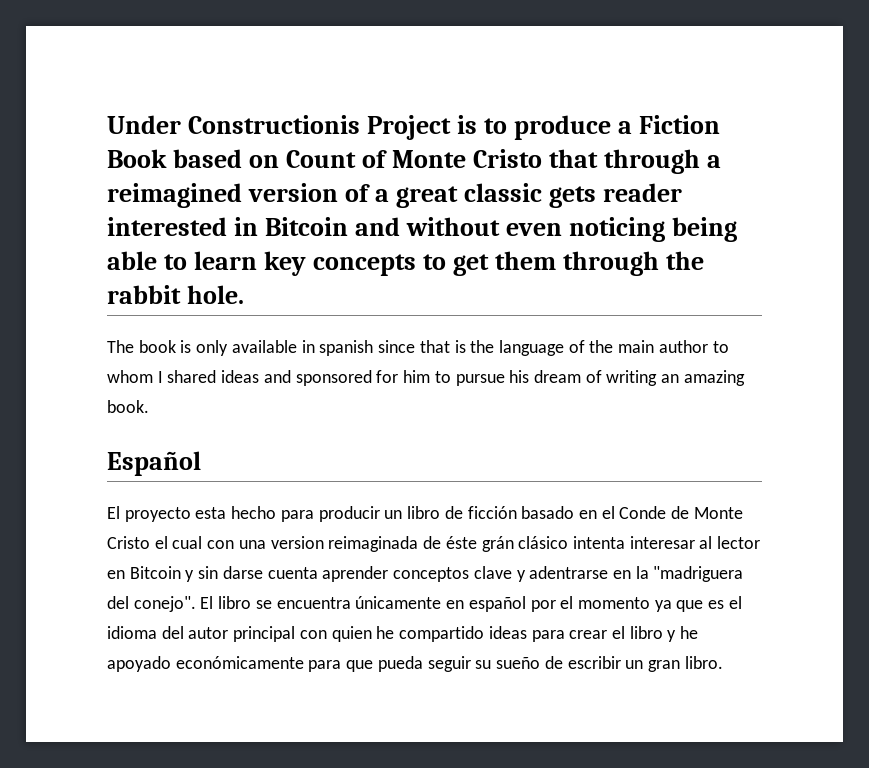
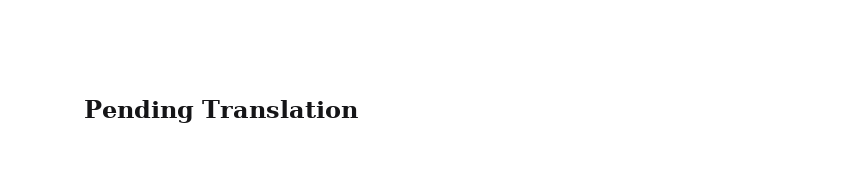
[107,115,721,140] [107,149,722,174] [107,183,683,208] [107,217,738,242] [107,251,705,276] [107,285,245,304] [107,340,729,356] [107,370,745,386] [107,400,149,413] [107,451,201,476] [107,506,743,522] [107,536,761,552] [107,566,744,582] [107,596,742,612] [107,626,699,642] [107,656,723,672] Under Constructionis Project is to produce a Fiction Book based on Count of Monte Cristo that through a reimagined version of a great classic gets reader interested in Bitcoin and without even noticing being able to learn key concepts to get them through the rabbit hole. // The book is only available in spanish since that is the language of the main author to whom I shared ideas and sponsored for him to pursue his dream of writing an amazing book. // Español // El proyecto esta hecho para producir un libro de ficción basado en el Conde de Monte Cristo el cual con una version reimaginada de éste grán clásico intenta interesar al lector en Bitcoin y sin darse cuenta aprender conceptos clave y adentrarse en la "madriguera del conejo". El libro se encuentra únicamente en español por el momento ya que es el idioma del autor principal con quien he compartido ideas para crear el libro y he apoyado económicamente para que pueda seguir su sueño de escribir un gran libro. -> [84,100,358,123] Pending Translation

